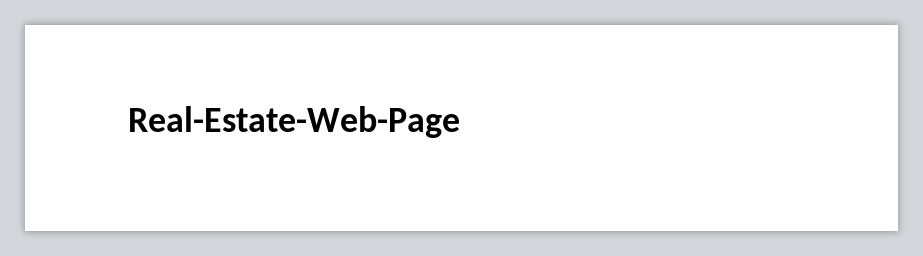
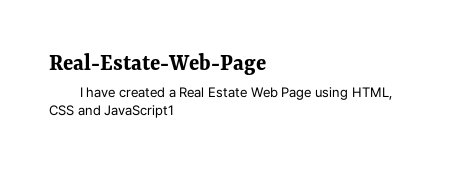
(460, 122) none -> [79,87,392,100] [49,105,175,118] // I have created a Real Estate Web Page using HTML, CSS and JavaScript1

